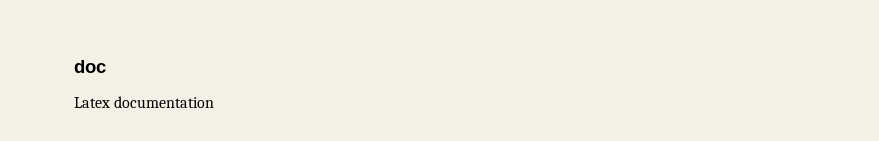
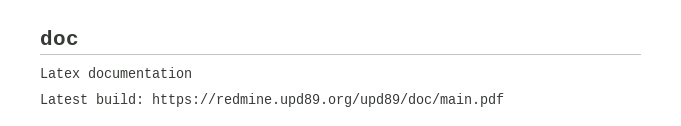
(215, 102) none -> [40,93,504,107] // Latest build: https://redmine.upd89.org/upd89/doc/main.pdf

